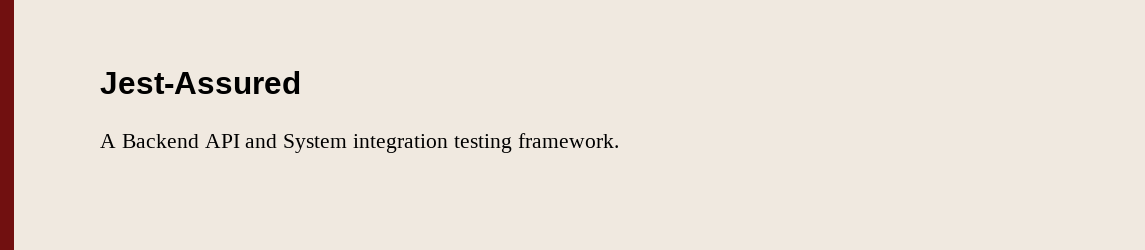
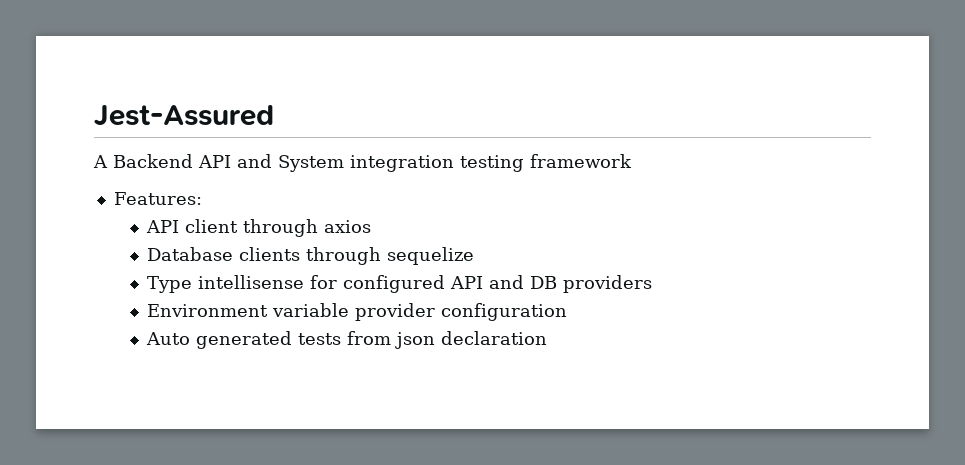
[517,133,619,148] framework. -> [530,154,632,168] [113,192,202,205] [146,219,372,237] [147,247,475,265] [147,275,653,293] [147,303,568,321] [146,331,548,349] framework // Features: // API client through axios // Database clients through sequelize // Type intellisense for configured API and DB providers // Environment variable provider configuration // Auto generated tests from json declaration

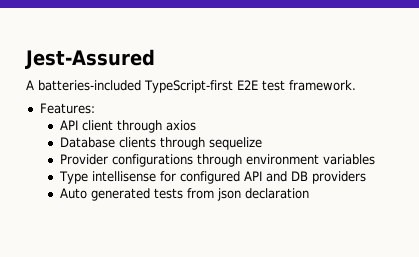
[113,154,632,172] Backend API and System integration testing framework -> [38,80,356,93] batteries-included TypeScript-first E2E test framework.
(475, 256) none -> [59,154,375,167] // Provider configurations through environment variables
[147,303,568,321] // Environment variable provider configuration -> (366, 177) none

